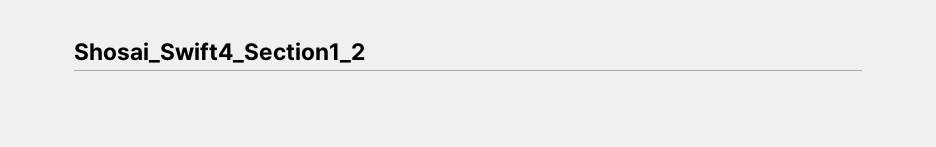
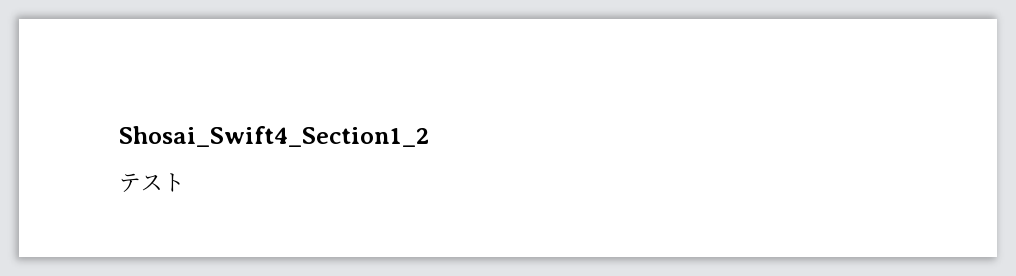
(365, 52) none -> [119,173,185,192] // テスト

